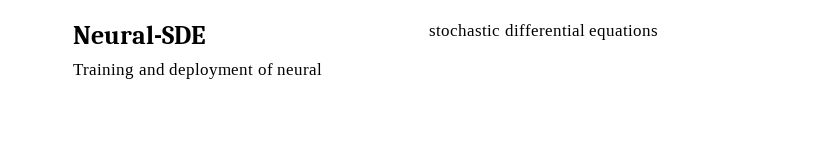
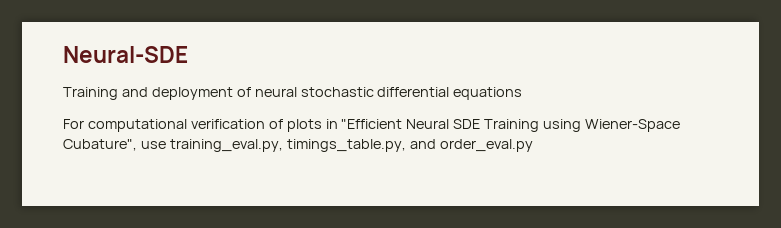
(659, 32) none -> [63,119,681,132] [63,139,533,152] // For computational verification of plots in "Efficient Neural SDE Training using Wiener-Space Cubature", use training_eval.py, timings_table.py, and order_eval.py

